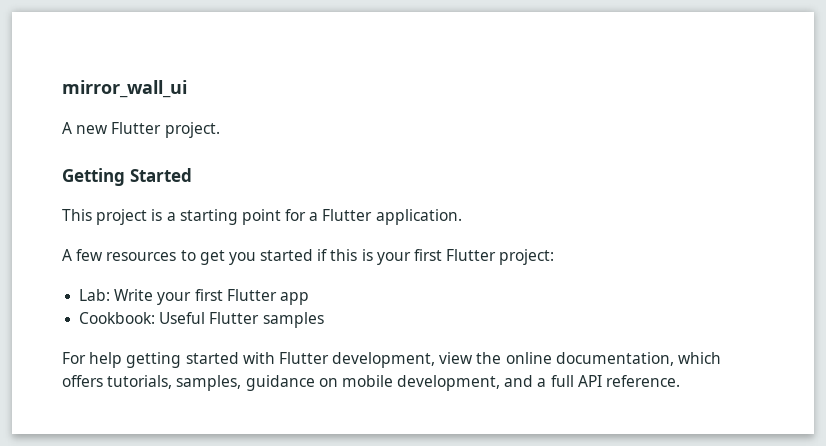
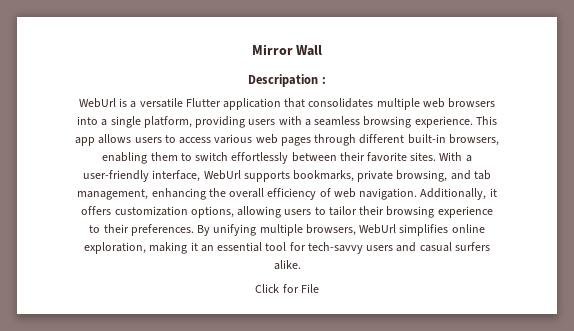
[62,80,187,98] [62,122,220,138] [62,168,192,186] [62,209,462,225] [62,249,555,265] [79,289,309,305] [79,312,324,328] [62,352,722,368] [62,375,681,391] mirror_wall_ui // A new Flutter project. // Getting Started // This project is a starting point for a Flutter application. // A few resources to get you started if this is your first Flutter project: // Lab: Write your first Flutter app // Cookbook: Useful Flutter samples // For help getting started with Flutter development, view the online documentation, which offers tutorials, samples, guidance on mobile development, and a full API reference. -> [251,44,323,56] [248,74,326,87] [78,98,496,110] [77,116,497,128] [75,134,499,146] [102,152,472,164] [83,170,491,182] [77,188,497,200] [81,206,493,218] [89,224,485,236] [84,242,490,254] [273,260,301,270] [255,284,319,293] Mirror Wall // Descripation : // WebUrl is a versatile Flutter application that consolidates multiple web browsers into a single platform, providing users with a seamless browsing experience. This app allows users to access various web pages through different built-in browsers, enabling them to switch effortlessly between their favorite sites. With a user-friendly interface, WebUrl supports bookmarks, private browsing, and tab management, enhancing the overall efficiency of web navigation. Additionally, it offers customization options, allowing users to tailor their browsing experience to their preferences. By unifying multiple browsers, WebUrl simplifies online exploration, making it an essential tool for tech-savvy users and casual surfers alike. // Click for File

